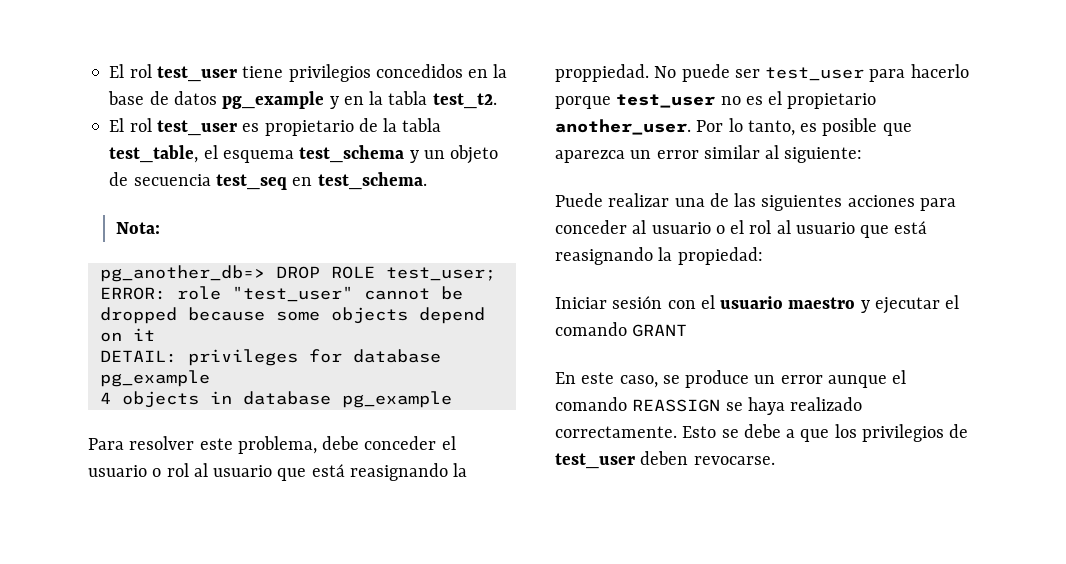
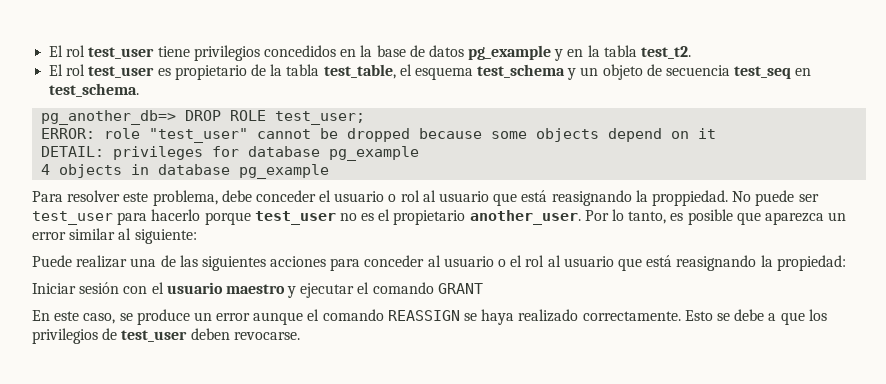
[116,222,161,234] // Nota: -> (140, 90) none

